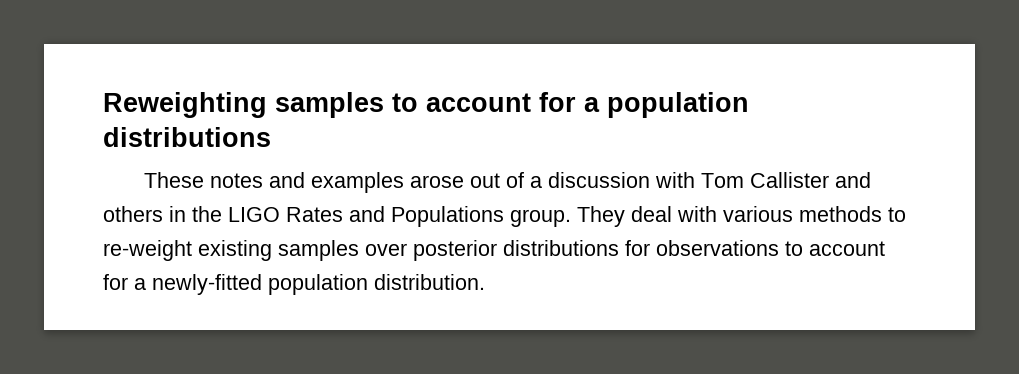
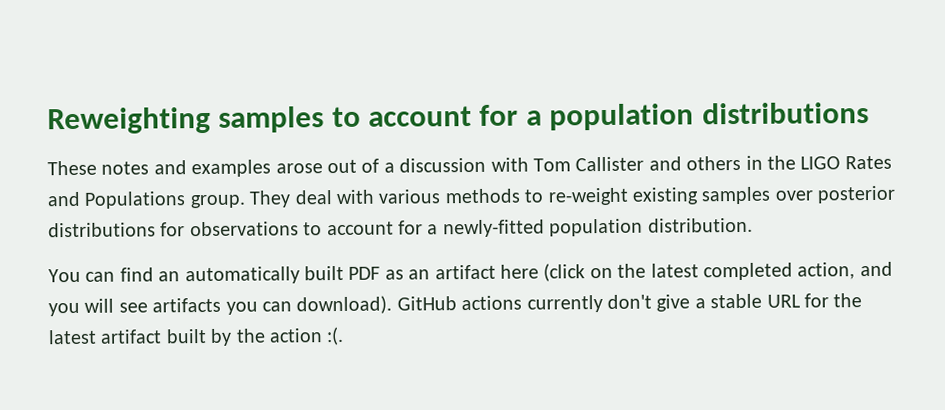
(485, 282) none -> [48,261,893,285] [48,293,863,317] [48,326,345,346] // You can find an automatically built PDF as an artifact here (click on the latest completed action, and you will see artifacts you can download). GitHub actions currently don't give a stable URL for the latest artifact built by the action :(.

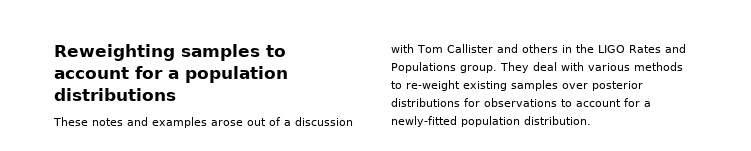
[48,261,893,285] [48,293,863,317] [48,326,345,346] // You can find an automatically built PDF as an artifact here (click on the latest completed action, and you will see artifacts you can download). GitHub actions currently don't give a stable URL for the latest artifact built by the action :(. -> (591, 120) none

